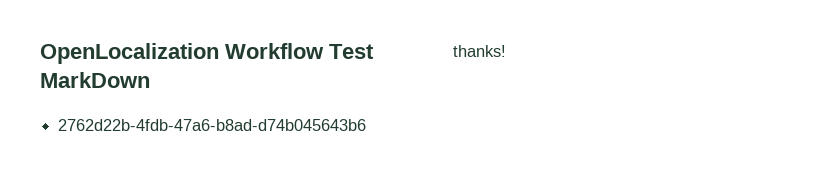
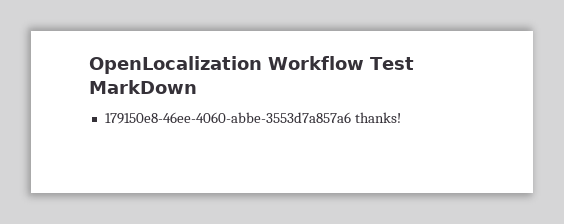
[58,119,367,131] 2762d22b-4fdb-47a6-b8ad-d74b045643b6 -> [104,112,351,124] 179150e8-46ee-4060-abbe-3553d7a857a6

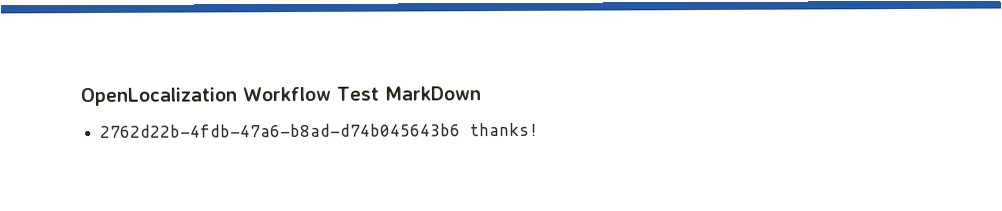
[104,112,351,124] 179150e8-46ee-4060-abbe-3553d7a857a6 -> [100,123,462,138] 2762d22b-4fdb-47a6-b8ad-d74b045643b6

